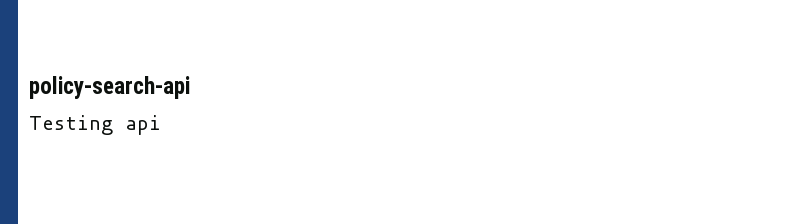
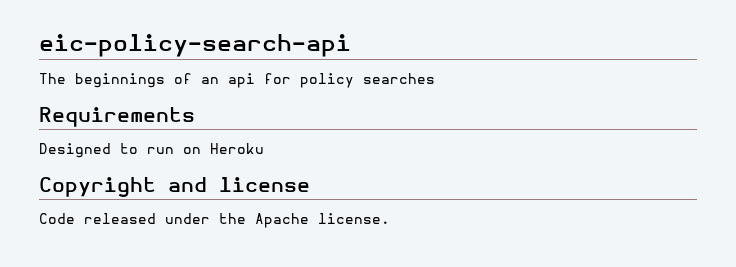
[29,76,190,99] [29,115,161,135] policy-search-api // Testing api -> [39,34,351,57] [39,73,435,88] [39,107,195,127] [39,143,264,158] [39,177,310,197] [39,213,390,228] eic-policy-search-api // The beginnings of an api for policy searches // Requirements // Designed to run on Heroku // Copyright and license // Code released under the Apache license.

